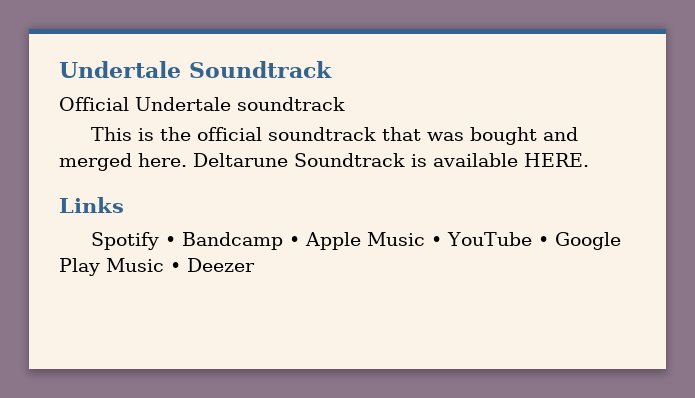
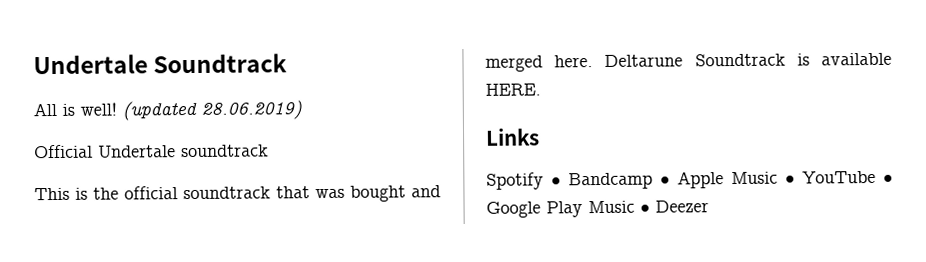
(332, 69) none -> [33,100,302,121] // All is well! (updated 28.06.2019)

